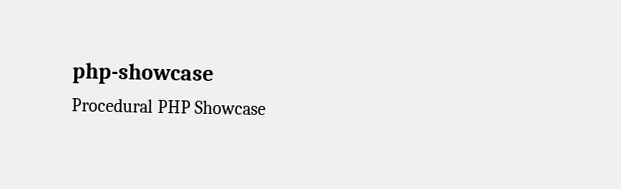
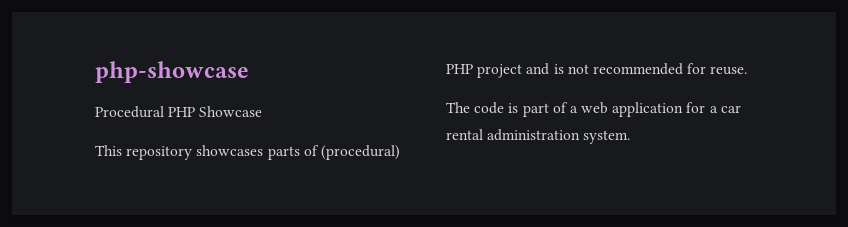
(267, 107) none -> [95,145,400,160] [446,63,748,78] [446,102,741,117] [446,129,631,144] // This repository showcases parts of (procedural) PHP project and is not recommended for reuse. // The code is part of a web application for a car rental administration system.

